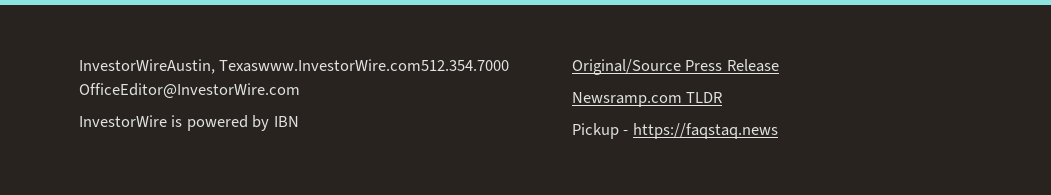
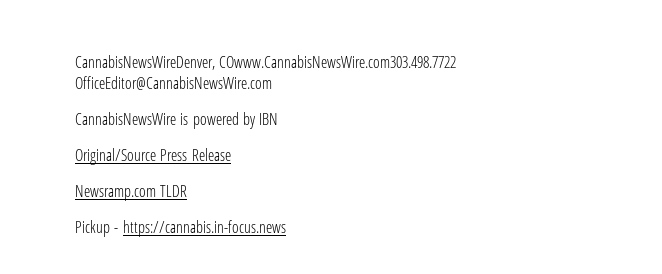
[79,59,510,74] [79,83,300,98] [79,115,167,127] InvestorWireAustin, Texaswww.InvestorWire.com512.354.7000 OfficeEditor@InvestorWire.com // InvestorWire -> [75,55,457,70] [75,76,272,90] [75,112,176,125] CannabisNewsWireDenver, COwww.CannabisNewsWire.com303.498.7722 OfficeEditor@CannabisNewsWire.com // CannabisNewsWire
[632,123,778,139] https://faqstaq.news -> [122,220,286,237] https://cannabis.in-focus.news

